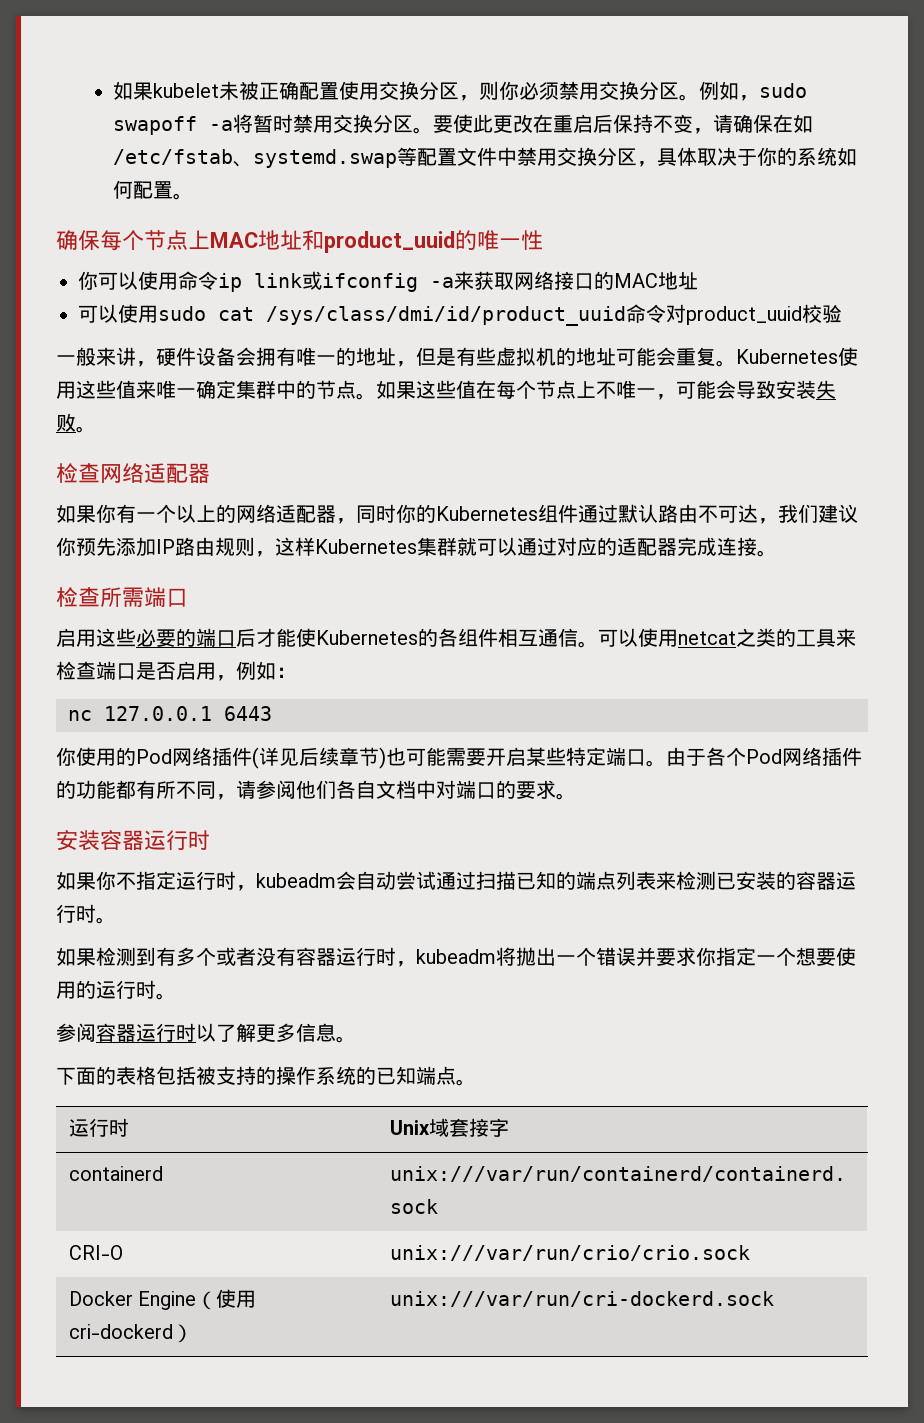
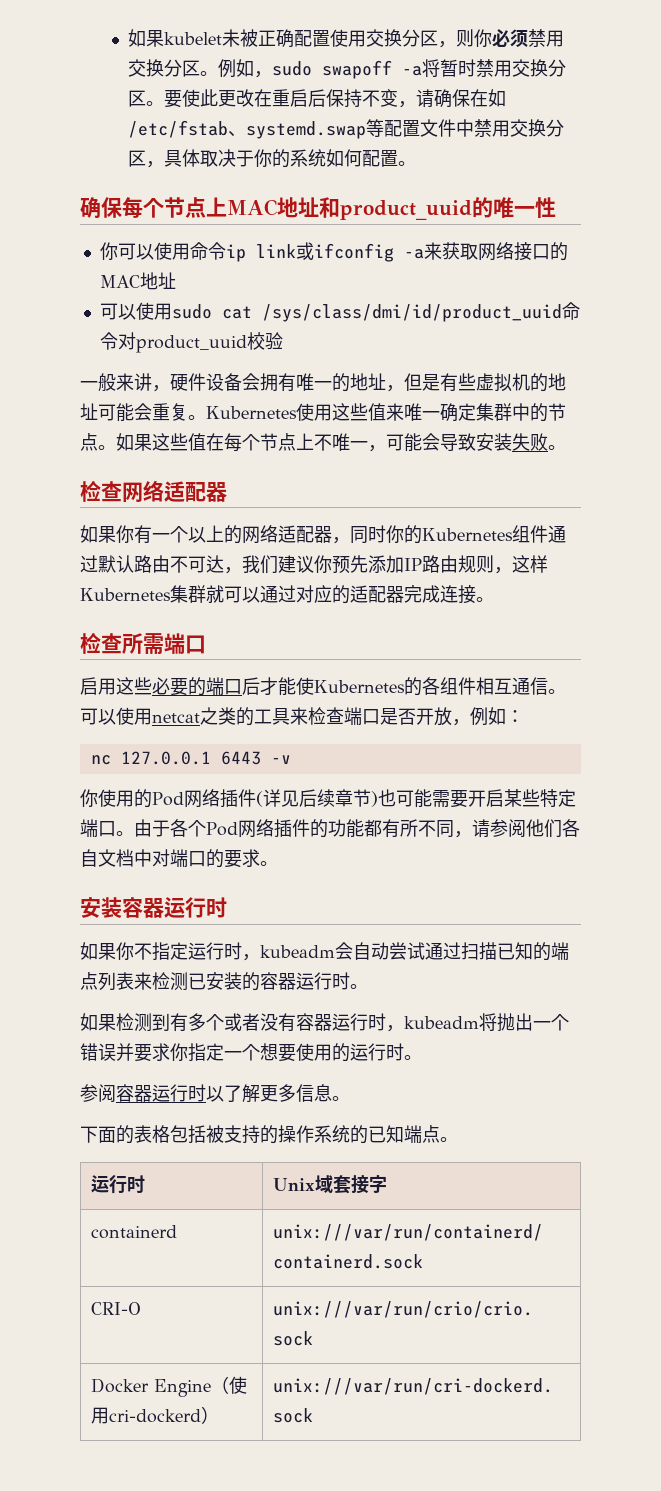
[176,661,216,680] 启用 -> [416,707,452,726] 开放
(272, 713) none -> [270,755,291,764] -v

